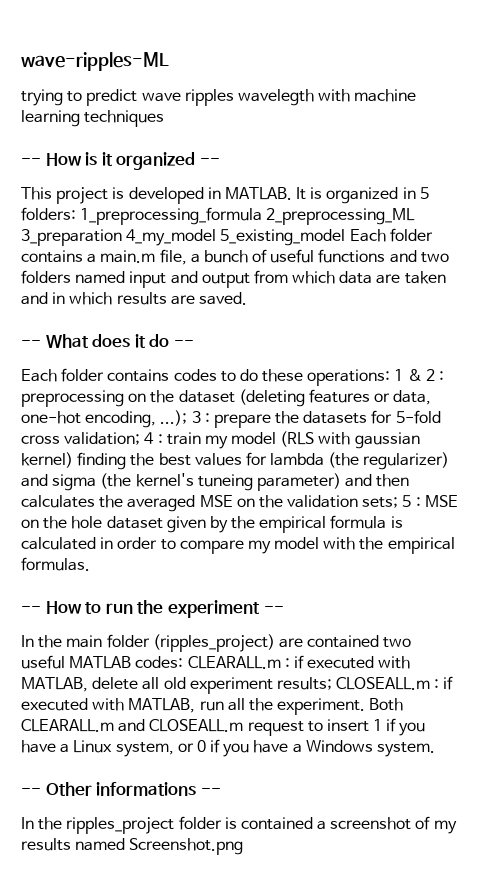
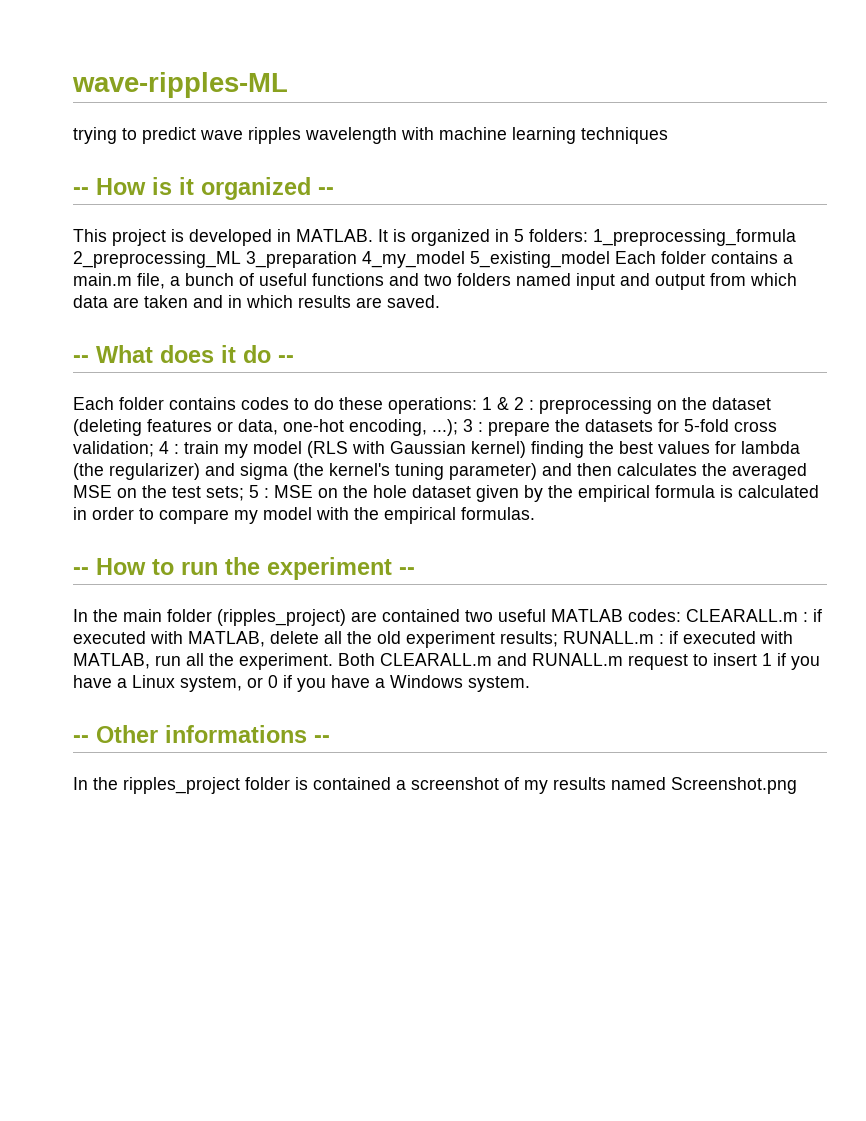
[237,89,314,106] wavelegth -> [305,127,397,144] wavelength
[354,432,420,449] gaussian -> [390,441,466,454] Gaussian
[197,474,253,491] tuneing -> [395,463,444,480] tuning
[287,495,359,508] validation -> [172,486,201,498] test
(160, 683) none -> [347,631,372,644] the
[336,677,431,690] CLOSEALL.m -> [563,631,654,644] RUNALL.m
[149,719,244,732] CLOSEALL.m -> [532,653,623,666] RUNALL.m

